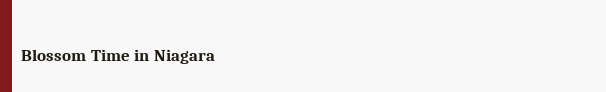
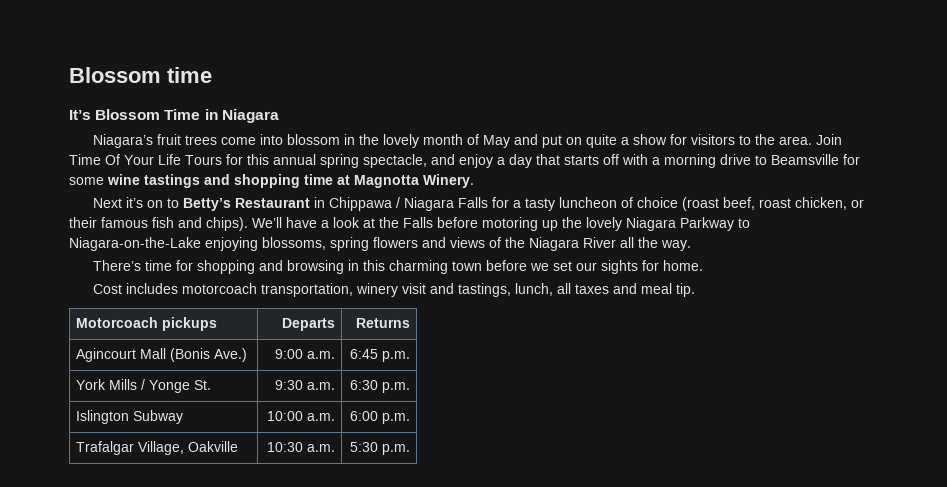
[21,49,86,61] Blossom -> [69,67,212,83] [69,109,161,120] Blossom time // It’s Blossom
(215, 56) none -> [93,134,843,148] [69,154,860,168] [69,174,474,188] [93,197,865,211] [69,217,750,231] [69,237,691,251] [93,260,704,274] [93,283,696,297] [75,317,217,331] [282,318,336,331] [356,318,411,328] [75,348,247,362] [275,349,336,359] [350,349,411,362] [75,379,211,393] [275,380,336,390] [350,380,411,393] [75,410,183,424] [267,411,336,421] [350,411,411,424] [75,441,238,455] [267,442,336,452] [350,442,411,455] // Niagara’s fruit trees come into blossom in the lovely month of May and put on quite a show for visitors to the area. Join Time Of Your Life Tours for this annual spring spectacle, and enjoy a day that starts off with a morning drive to Beamsville for some wine tastings and shopping time at Magnotta Winery. // Next it’s on to Betty’s Restaurant in Chippawa / Niagara Falls for a tasty luncheon of choice (roast beef, roast chicken, or their famous fish and chips). We’ll have a look at the Falls before motoring up the lovely Niagara Parkway to Niagara-on-the-Lake enjoying blossoms, spring flowers and views of the Niagara River all the way. // There’s time for shopping and browsing in this charming town before we set our sights for home. // Cost includes motorcoach transportation, winery visit and tastings, lunch, all taxes and meal tip. // Motorcoach pickups | Departs | Returns // Agincourt Mall (Bonis Ave.) | 9:00 a.m. | 6:45 p.m. // York Mills / Yonge St. | 9:30 a.m. | 6:30 p.m. // Islington Subway | 10:00 a.m. | 6:00 p.m. // Trafalgar Village, Oakville | 10:30 a.m. | 5:30 p.m.

